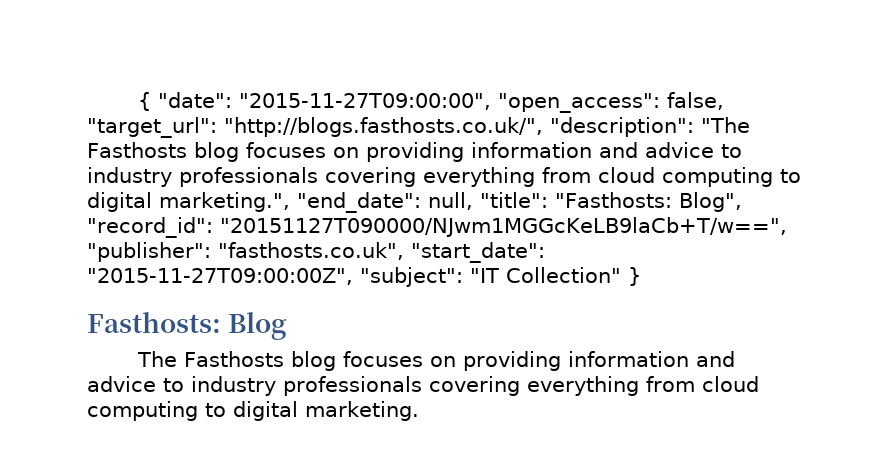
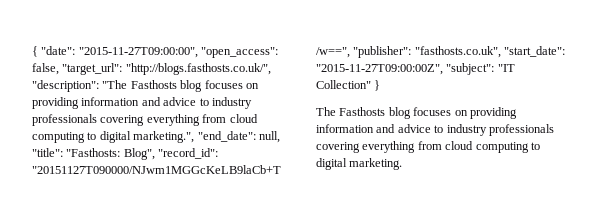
[87,312,288,340] // Fasthosts: Blog -> (381, 85) none

